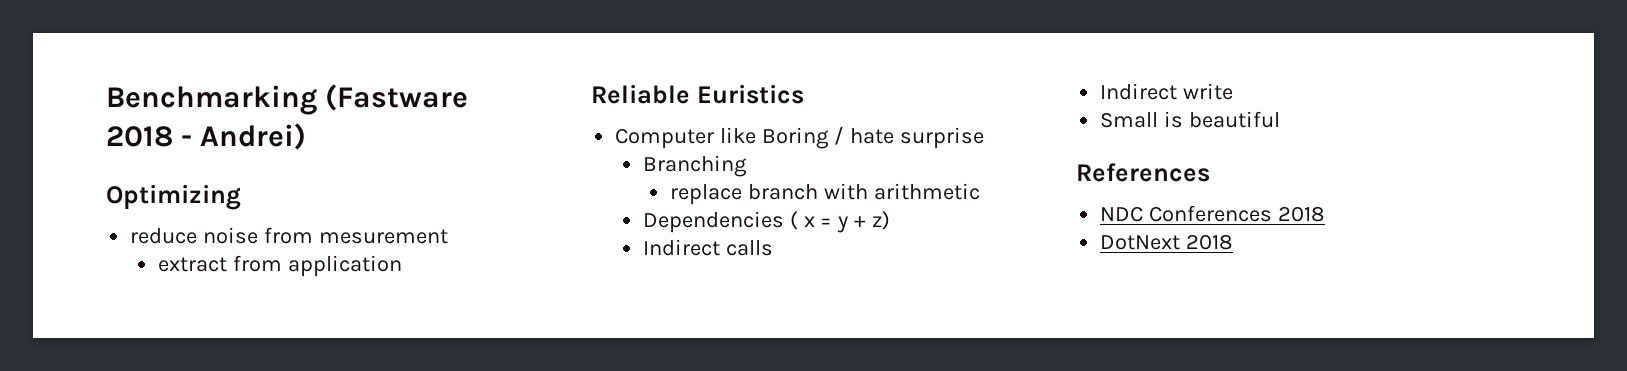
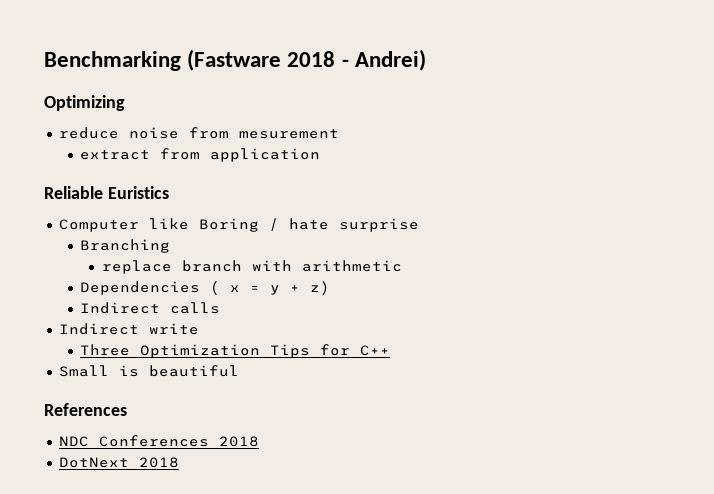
(1234, 91) none -> [80,344,391,358] // Three Optimization Tips for C++

